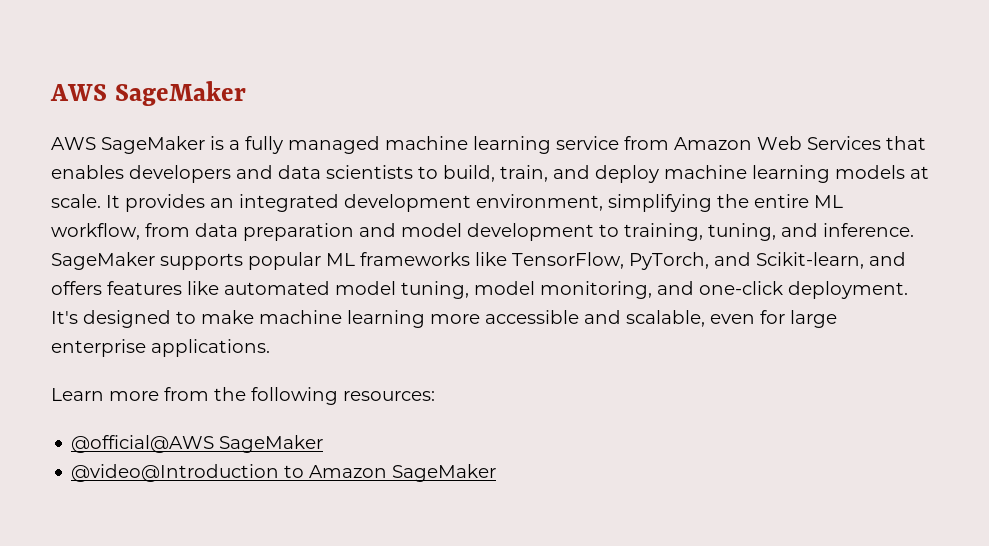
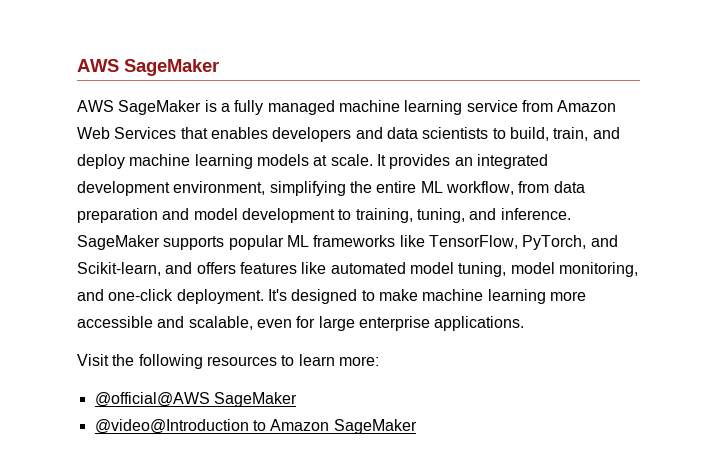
[51,387,435,405] Learn more from the following resources: -> [77,354,379,369] Visit the following resources to learn more:

